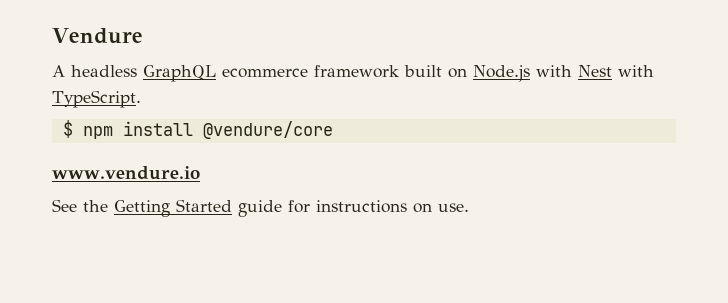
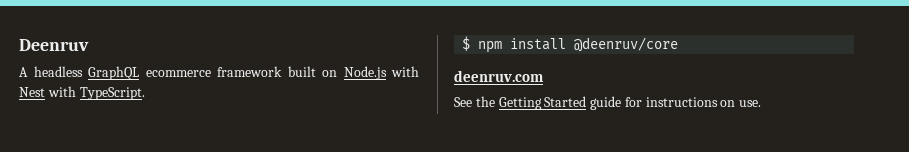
[52,28,143,44] Vendure -> [19,39,89,51] Deenruv
[202,121,333,139] [52,166,200,180] @vendure/core // www.vendure.io -> [574,37,679,52] [454,70,544,82] @deenruv/core // deenruv.com

